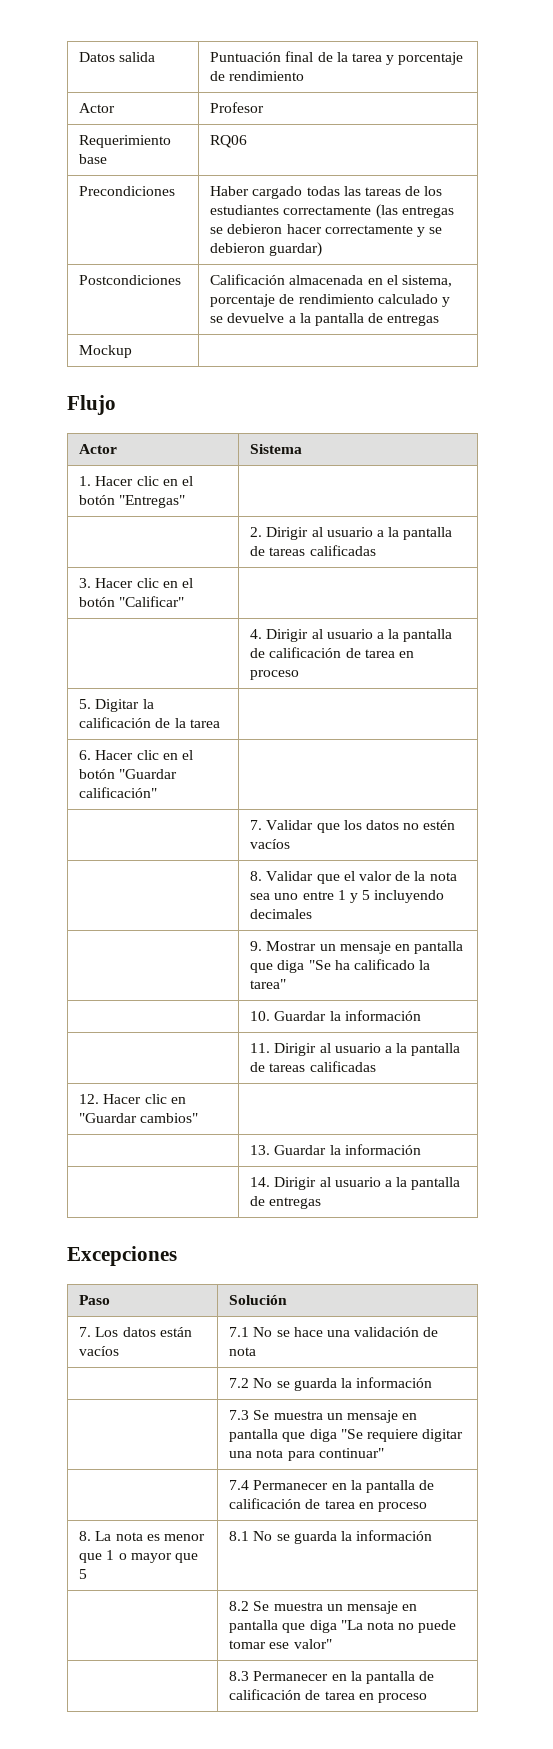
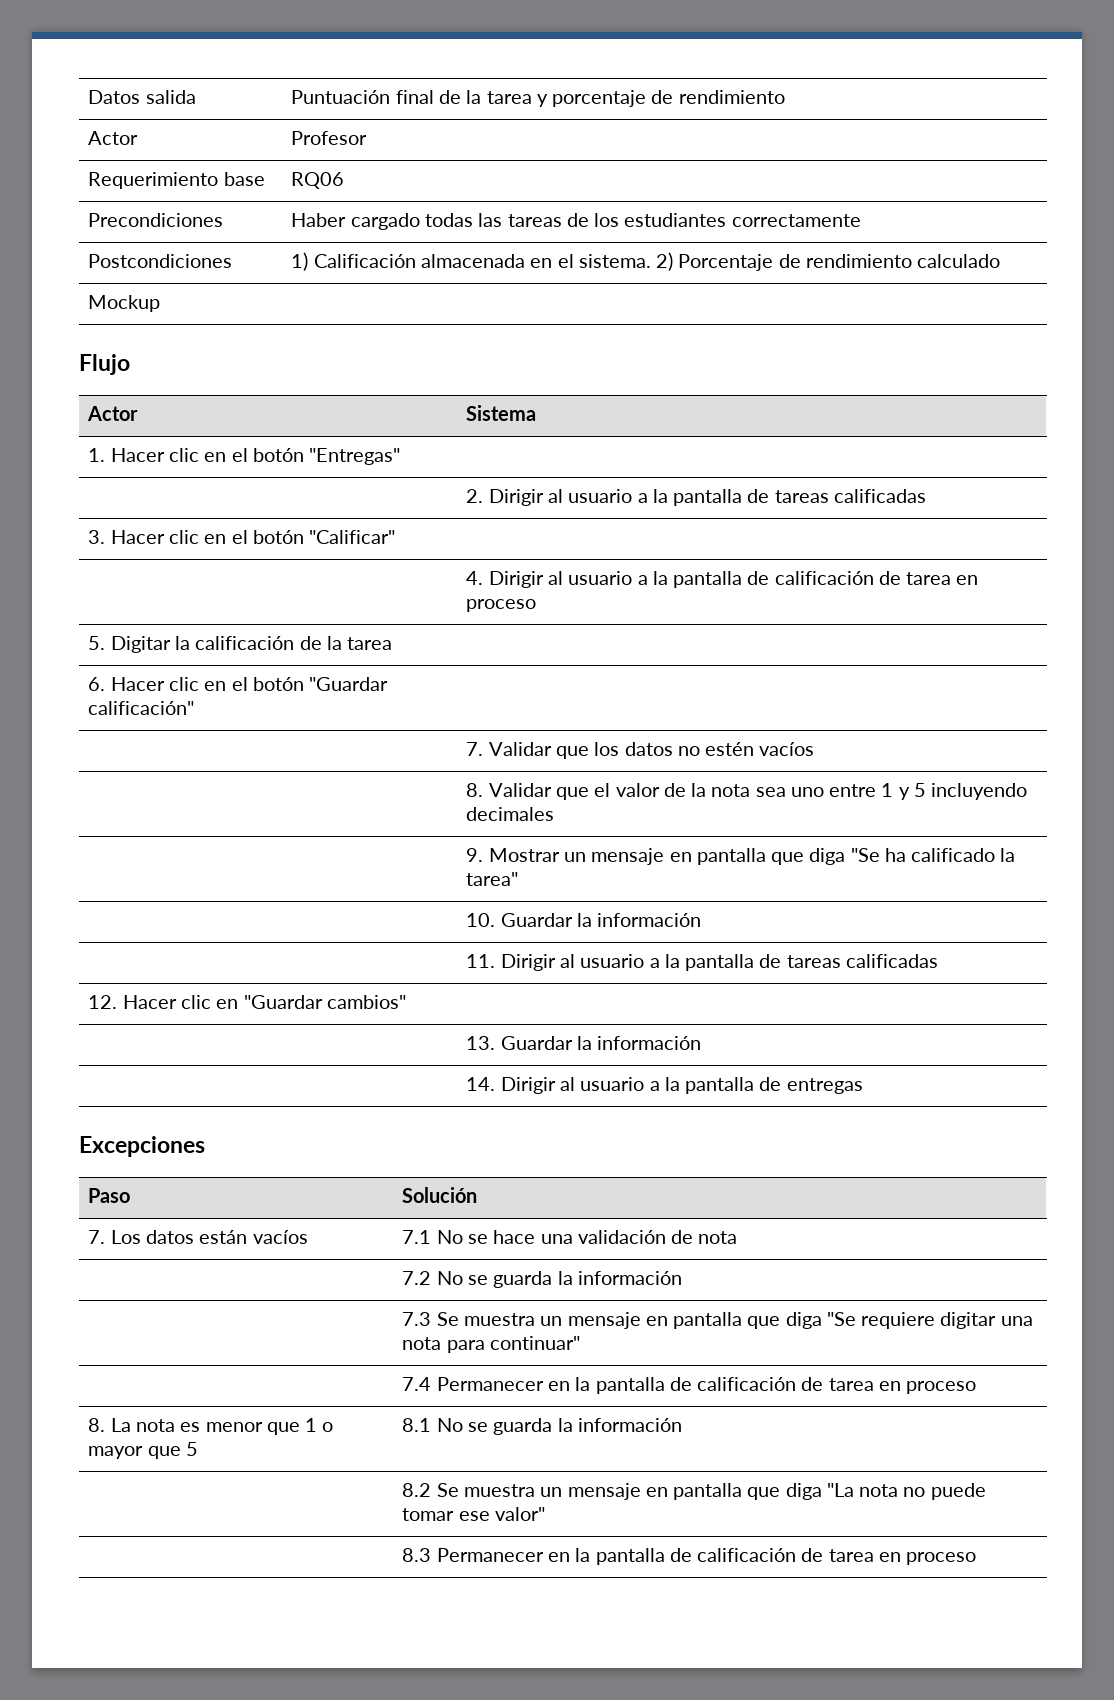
[375,204,454,219] [210,224,443,237] [210,242,323,257] (las entregas se debieron hacer correctamente y se debieron guardar) -> (861, 220) none
(182, 280) none -> [291,252,309,271] 1)
[402,275,453,287] [210,294,276,307] sistema, porcentaje -> [578,252,774,271] sistema. 2) Porcentaje
[442,297,451,307] [210,313,440,326] y se devuelve a la pantalla de entregas -> (1001, 261) none

